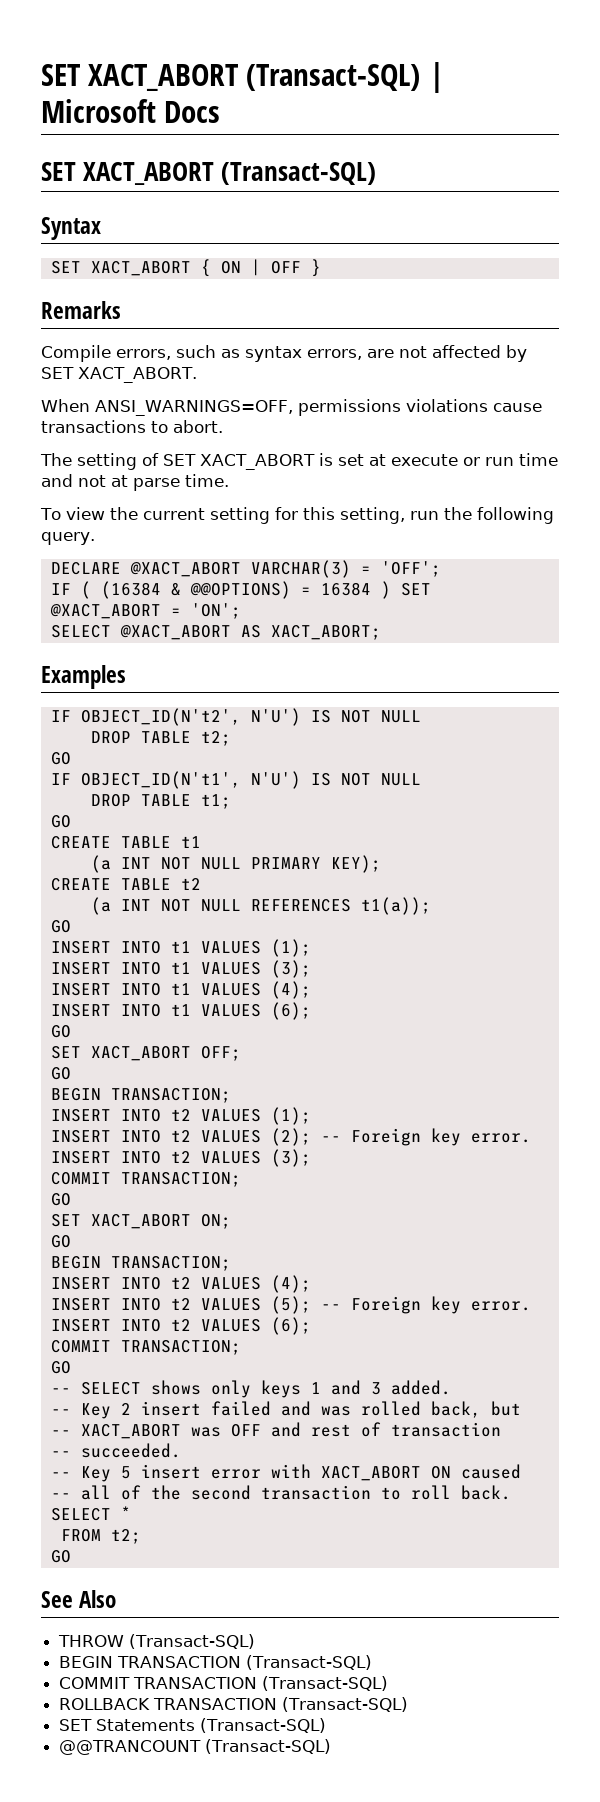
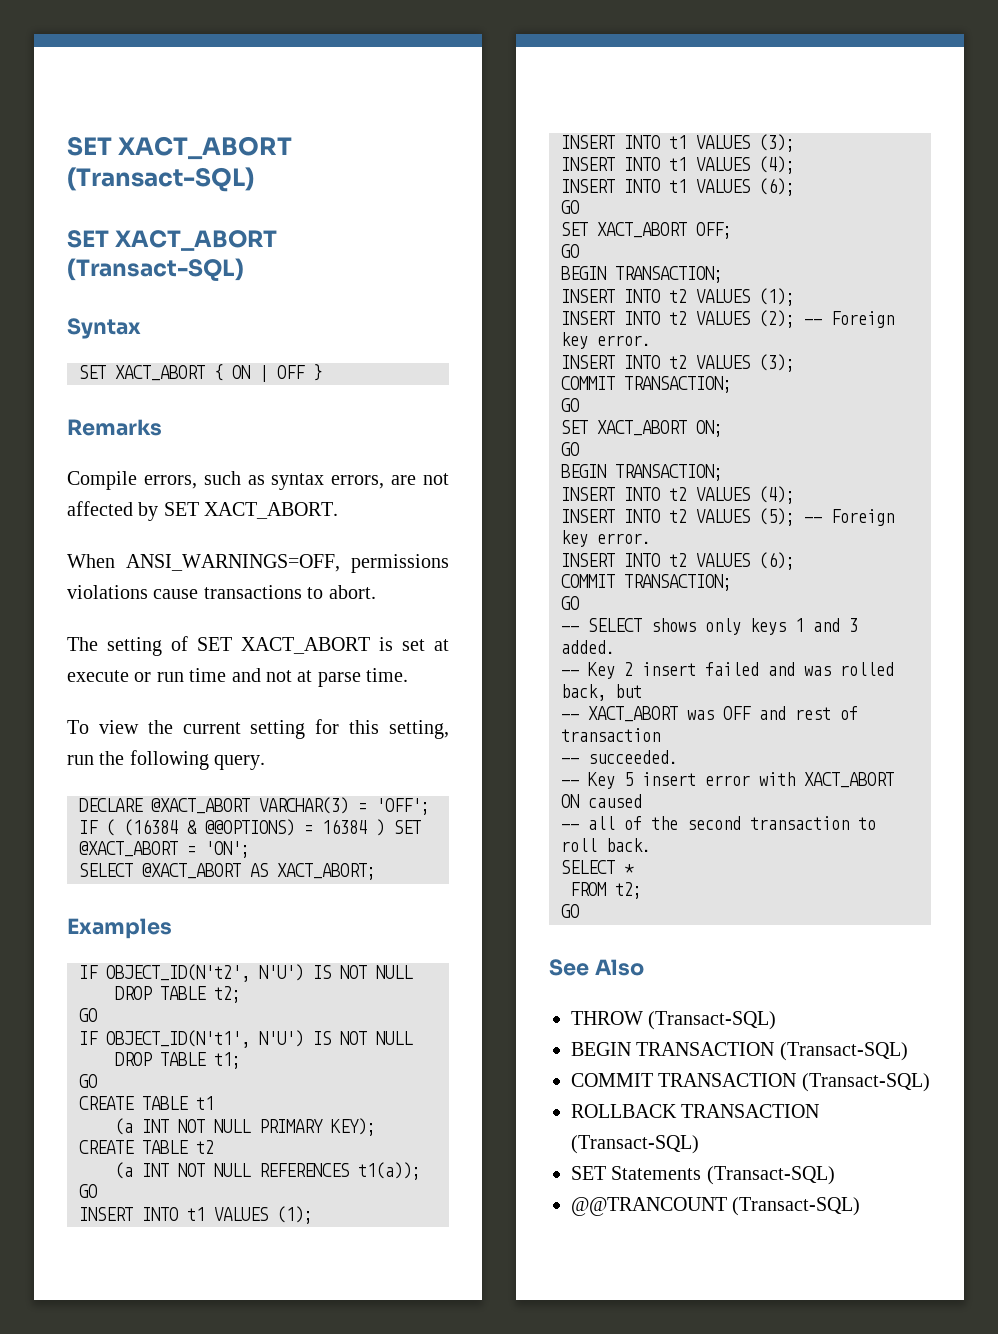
[41,62,445,93] [41,99,221,123] SET XACT_ABORT (Transact-SQL) | Microsoft Docs -> [67,136,293,160] [67,167,254,192] SET XACT_ABORT (Transact-SQL)

